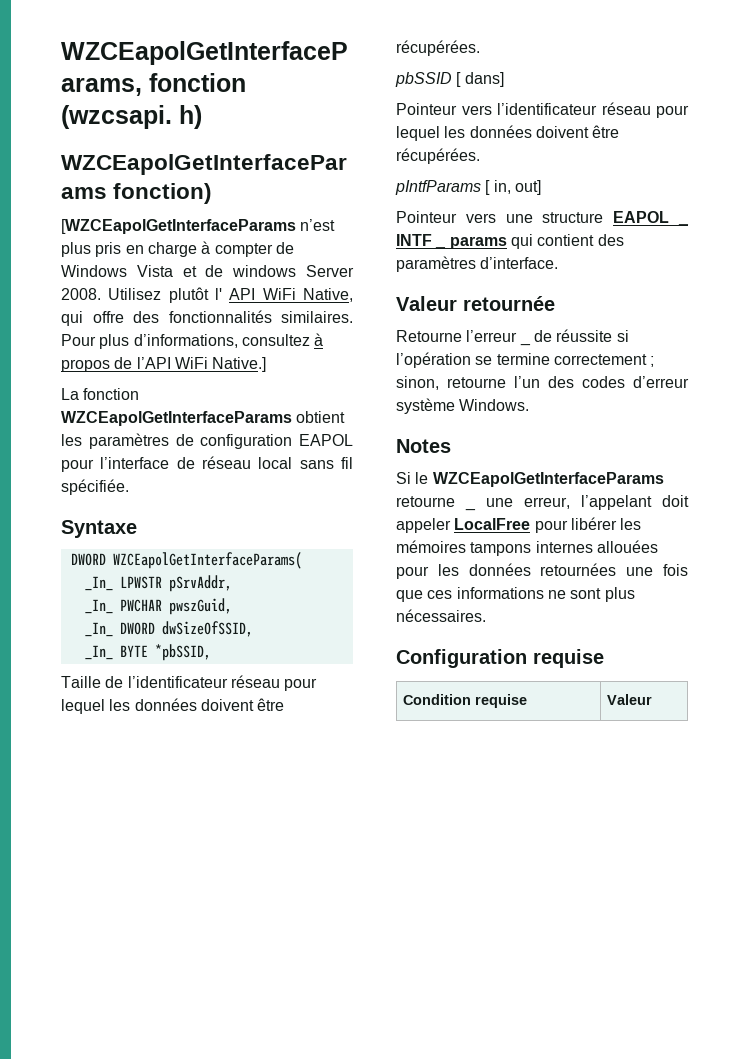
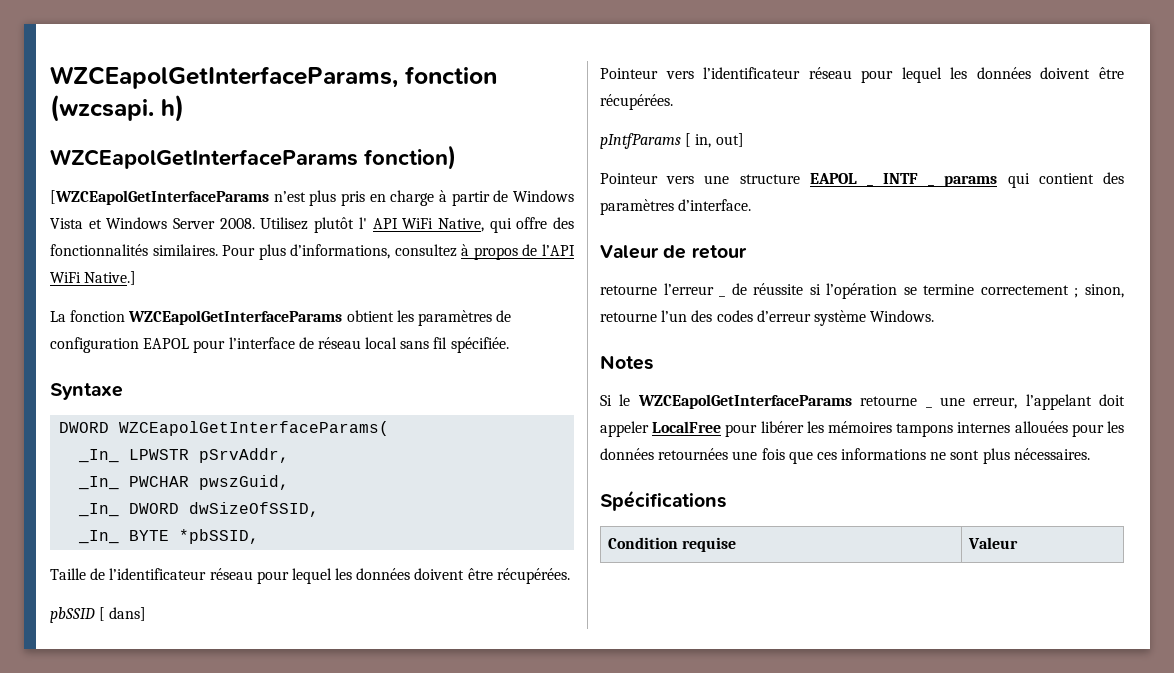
[214,243,273,257] compter -> [451,191,490,206] partir
[205,265,297,277] de windows -> [106,217,168,229] Windows
[463,296,555,311] [396,330,462,342] retournée // Retourne -> [663,245,747,259] [600,285,657,295] de retour // retourne
[396,649,604,668] Configuration requise -> [600,490,726,511] Spécifications

